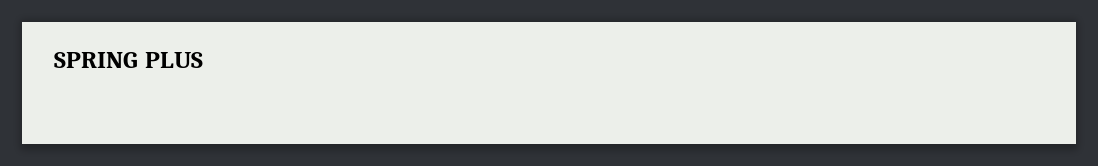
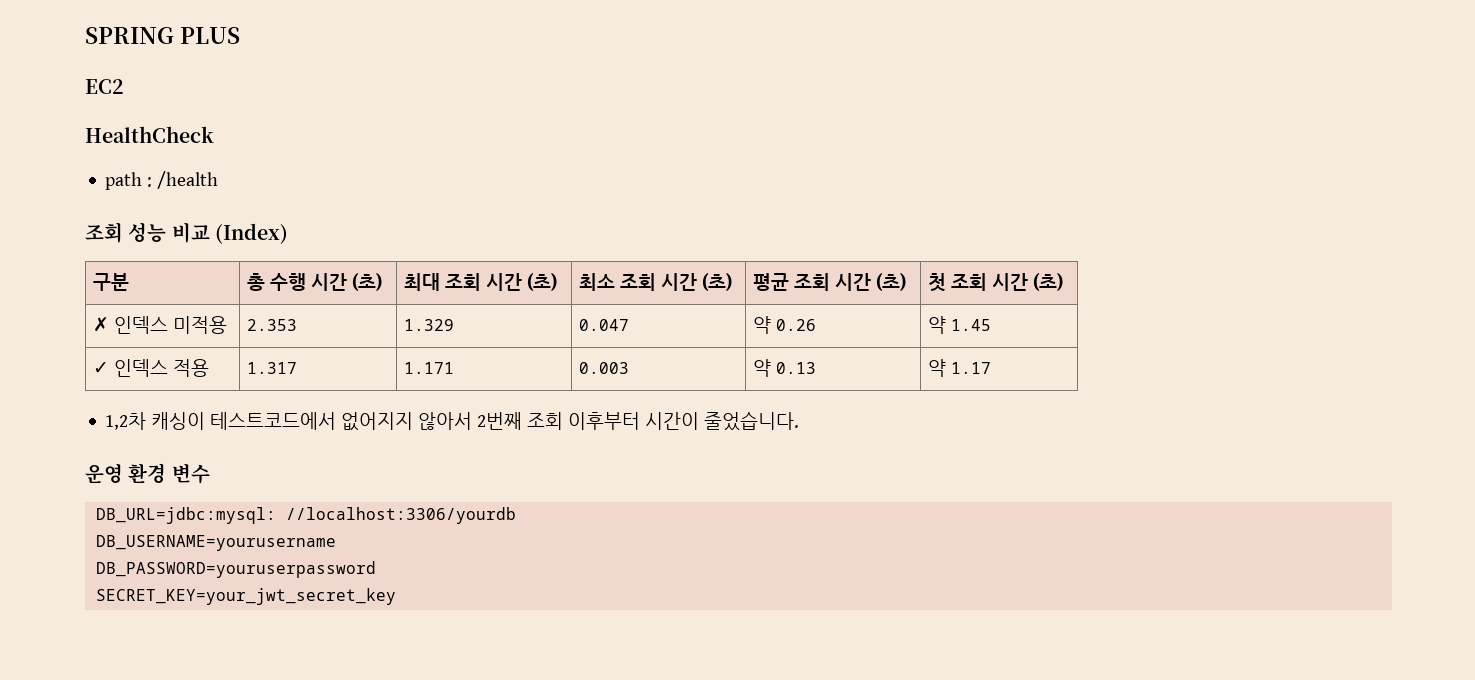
(203, 60) none -> [85,79,124,94] [85,126,214,143] [105,171,219,190] [85,222,288,244] [93,273,130,291] [247,273,383,291] [404,273,558,291] [579,273,733,291] [753,273,907,291] [928,273,1064,292] [93,316,228,334] [247,319,298,331] [404,319,455,331] [579,319,630,331] [753,316,817,334] [928,316,992,334] [93,359,210,377] [247,362,298,374] [404,362,455,374] [579,362,630,374] [753,359,817,377] [928,359,992,377] [105,411,800,431] [85,463,210,484] [96,507,517,524] [96,535,337,551] [96,561,377,578] [96,588,397,605] // EC2 // HealthCheck // path : /health // 조회 성능 비교 (Index) // 구분 | 총 수행 시간 (초) | 최대 조회 시간 (초) | 최소 조회 시간 (초) | 평균 조회 시간 (초) | 첫 조회 시간 (초) // ✗ 인덱스 미적용 | 2.353 | 1.329 | 0.047 | 약 0.26 | 약 1.45 // ✓ 인덱스 적용 | 1.317 | 1.171 | 0.003 | 약 0.13 | 약 1.17 // 1,2차 캐싱이 테스트코드에서 없어지지 않아서 2번째 조회 이후부터 시간이 줄었습니다. // 운영 환경 변수 // DB_URL=jdbc:mysql: //localhost:3306/yourdb // DB_USERNAME=yourusername // DB_PASSWORD=youruserpassword // SECRET_KEY=your_jwt_secret_key

